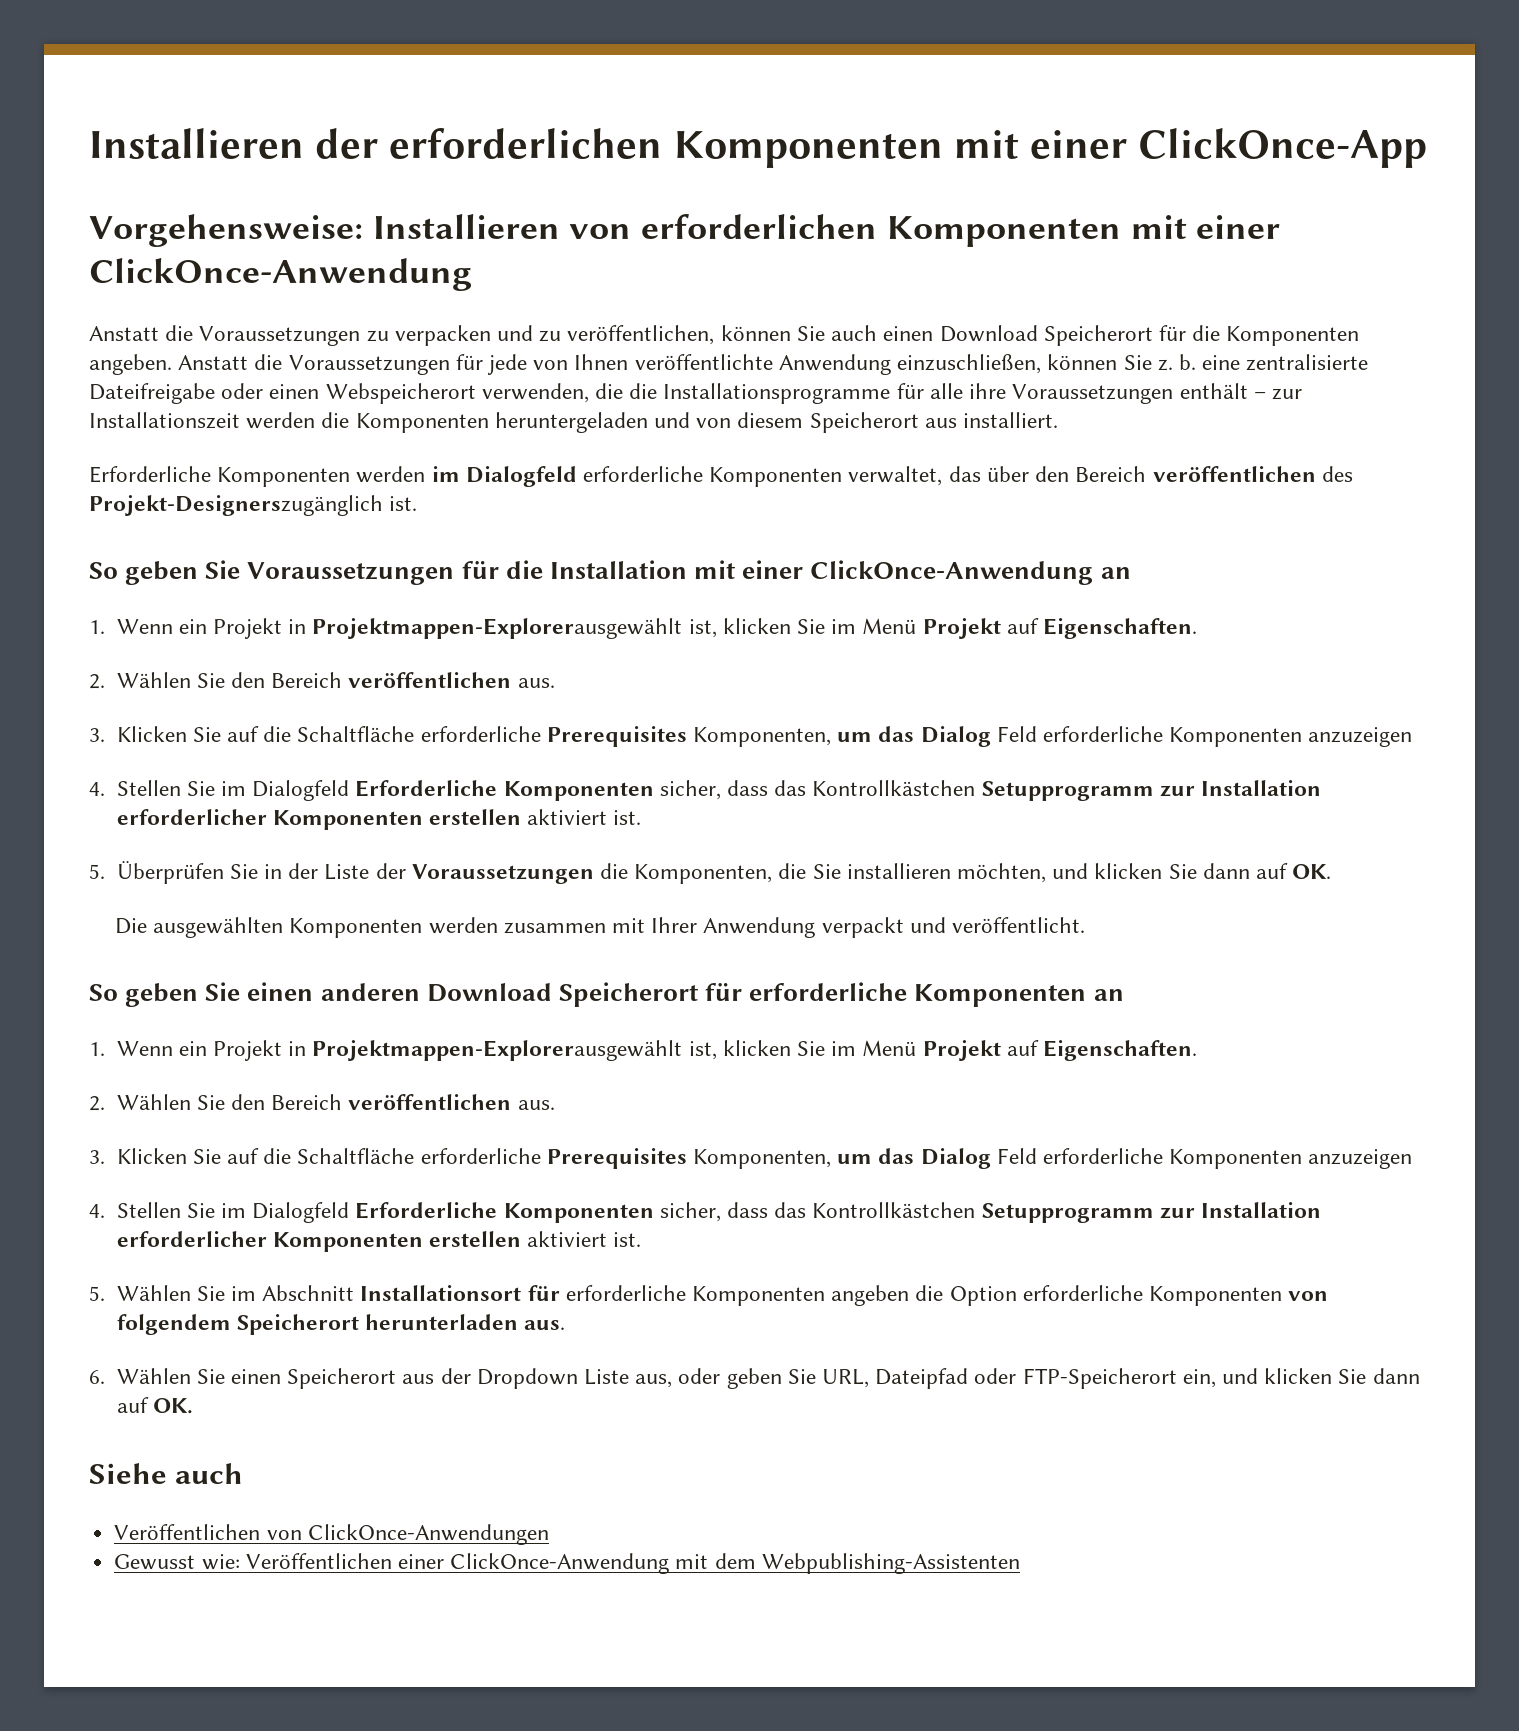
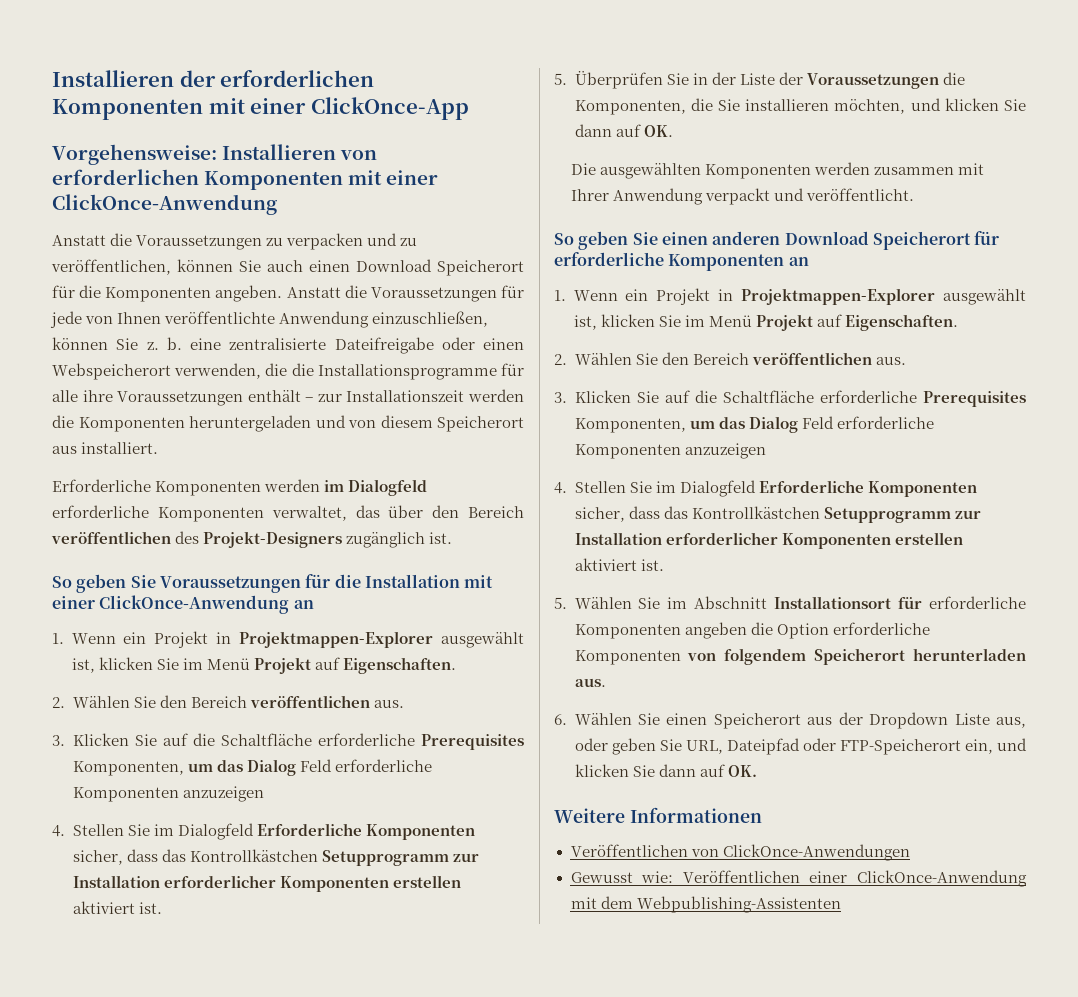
[89,495,383,516] Projekt-Designerszugänglich -> [203,531,426,548] Projekt-Designers zugänglich
[312,618,683,639] Projektmappen-Explorerausgewählt -> [239,631,524,648] Projektmappen-Explorer ausgewählt
[312,1040,683,1061] Projektmappen-Explorerausgewählt -> [741,288,1026,305] Projektmappen-Explorer ausgewählt
[89,1463,244,1484] Siehe auch -> [554,807,762,823] Weitere Informationen

